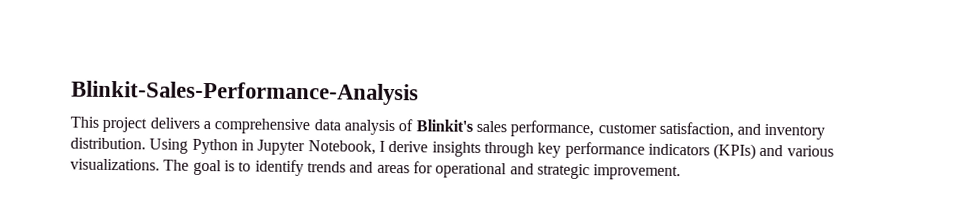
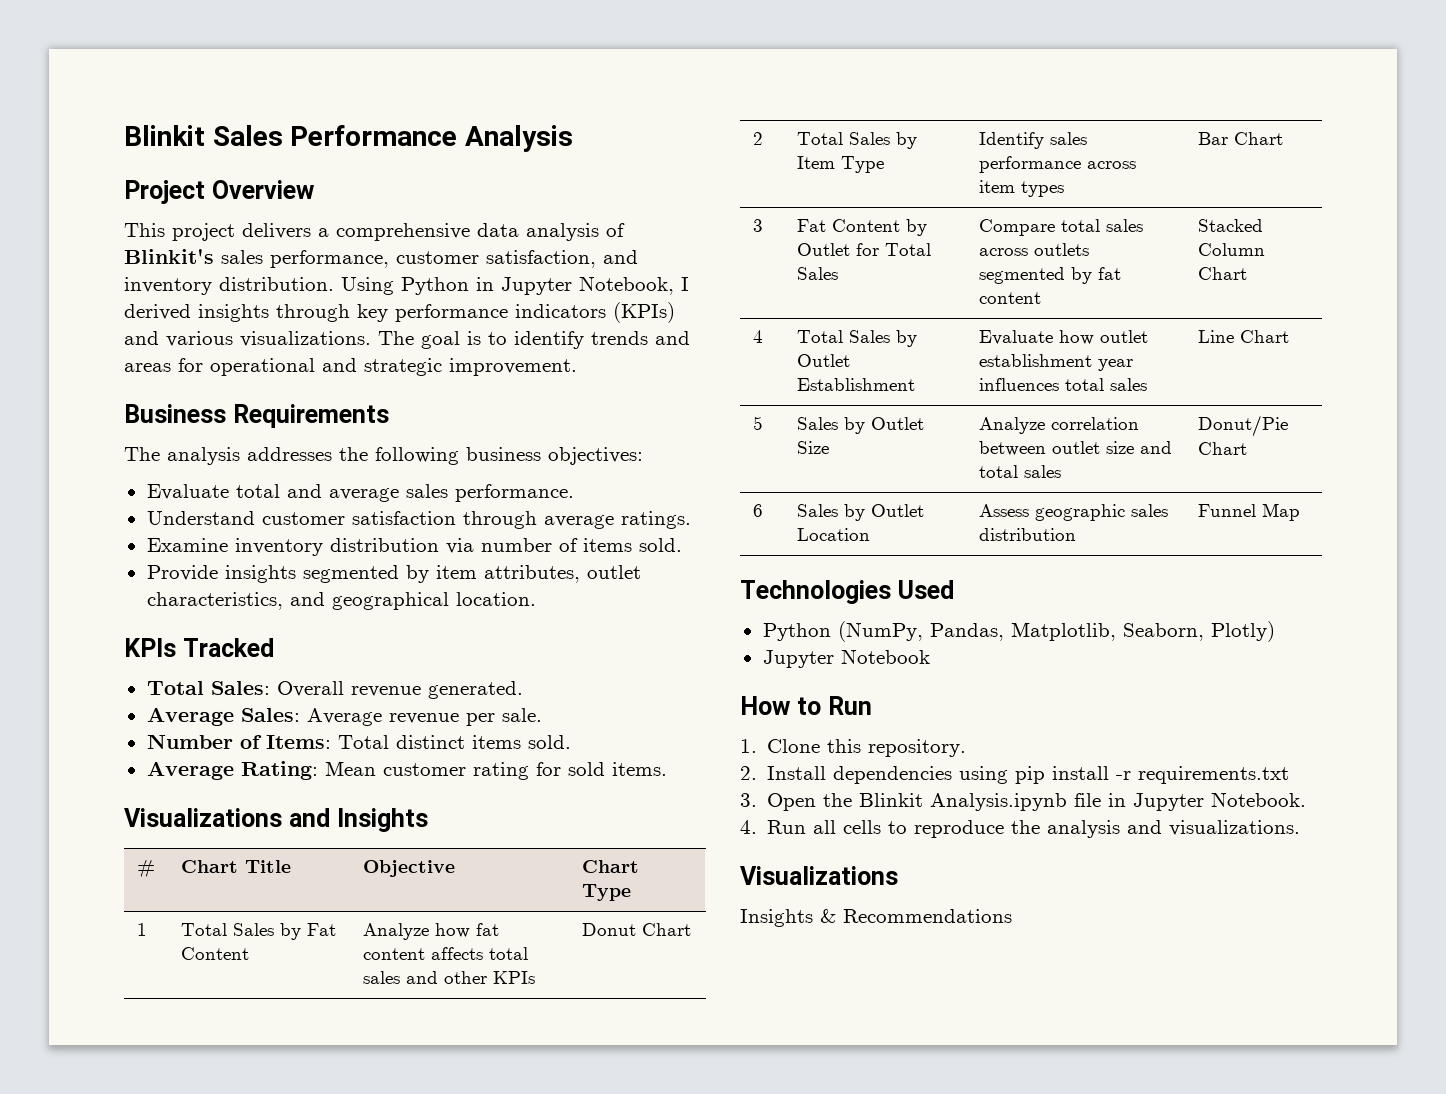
[71,80,419,106] Blinkit-Sales-Performance-Analysis -> [124,125,573,152] [124,180,314,204] Blinkit Sales Performance Analysis // Project Overview
[388,140,429,153] derive -> [124,304,191,320] derived
(682, 172) none -> [124,404,389,428] [124,447,643,465] [146,484,574,502] [146,511,691,529] [146,538,682,556] [146,565,641,583] [146,592,536,610] [124,638,274,657] [146,681,523,699] [146,707,542,726] [146,734,571,749] [146,761,667,780] [124,808,428,832] [136,860,155,878] [180,860,291,873] [362,860,455,877] [581,860,639,873] [581,884,631,901] [136,923,147,936] [180,923,336,940] [180,947,249,960] [362,923,499,940] [362,947,528,960] [362,971,535,984] [581,923,691,936] [752,132,763,145] [796,132,917,149] [796,156,884,173] [978,132,1087,149] [978,156,1136,173] [978,180,1064,197] [1197,132,1283,145] [752,219,763,232] [796,219,927,236] [796,243,931,256] [796,267,838,280] [978,219,1143,236] [978,243,1089,256] [978,267,1121,284] [978,292,1041,304] [1197,219,1263,232] [1197,243,1265,256] [1197,267,1247,280] [752,330,763,343] [796,330,917,347] [796,354,850,367] [796,378,915,391] [978,330,1148,345] [978,354,1133,371] [978,378,1147,391] [1197,330,1289,343] [752,416,763,430] [796,417,924,434] [796,441,829,454] [978,417,1139,434] [978,441,1172,456] [978,465,1061,478] [1197,415,1288,437] [1197,442,1247,455] [752,504,763,517] [796,504,924,521] [796,528,870,541] [978,504,1168,521] [978,528,1076,541] [1197,503,1300,521] [740,580,954,604] [762,621,1275,642] [762,649,930,668] [740,696,872,715] [740,739,967,757] [740,766,1290,784] [740,792,1307,811] [740,820,1301,838] [740,866,898,885] [740,909,1012,927] // Business Requirements // The analysis addresses the following business objectives: // Evaluate total and average sales performance. // Understand customer satisfaction through average ratings. // Examine inventory distribution via number of items sold. // Provide insights segmented by item attributes, outlet characteristics, and geographical location. // KPIs Tracked // Total Sales: Overall revenue generated. // Average Sales: Average revenue per sale. // Number of Items: Total distinct items sold. // Average Rating: Mean customer rating for sold items. // Visualizations and Insights // # | Chart Title | Objective | Chart Type // 1 | Total Sales by Fat Content | Analyze how fat content affects total sales and other KPIs | Donut Chart // 2 | Total Sales by Item Type | Identify sales performance across item types | Bar Chart // 3 | Fat Content by Outlet for Total Sales | Compare total sales across outlets segmented by fat content | Stacked Column Chart // 4 | Total Sales by Outlet Establishment | Evaluate how outlet establishment year influences total sales | Line Chart // 5 | Sales by Outlet Size | Analyze correlation between outlet size and total sales | Donut/Pie Chart // 6 | Sales by Outlet Location | Assess geographic sales distribution | Funnel Map // Technologies Used // Python (NumPy, Pandas, Matplotlib, Seaborn, Plotly) // Jupyter Notebook // How to Run // 1. Clone this repository. // 2. Install dependencies using pip install -r requirements.txt // 3. Open the Blinkit Analysis.ipynb file in Jupyter Notebook. // 4. Run all cells to reproduce the analysis and visualizations. // Visualizations // Insights & Recommendations

